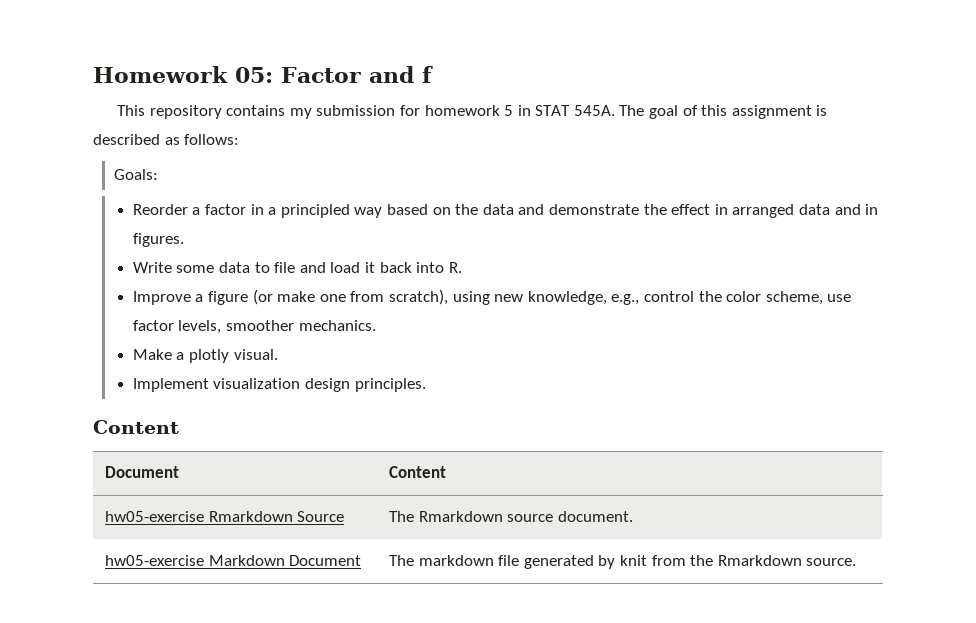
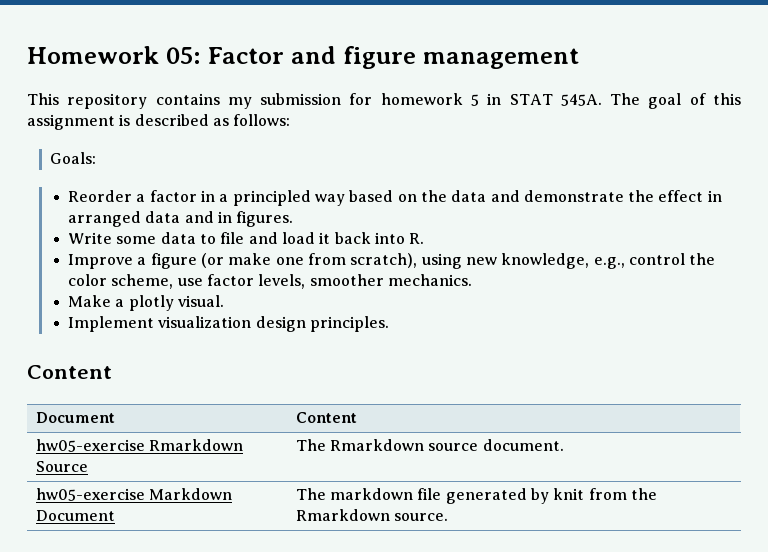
[421,66,433,83] f -> [342,46,579,69] figure management

